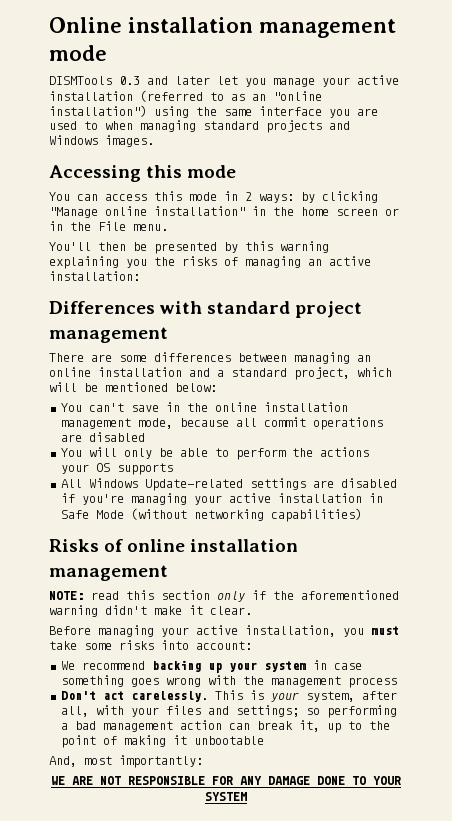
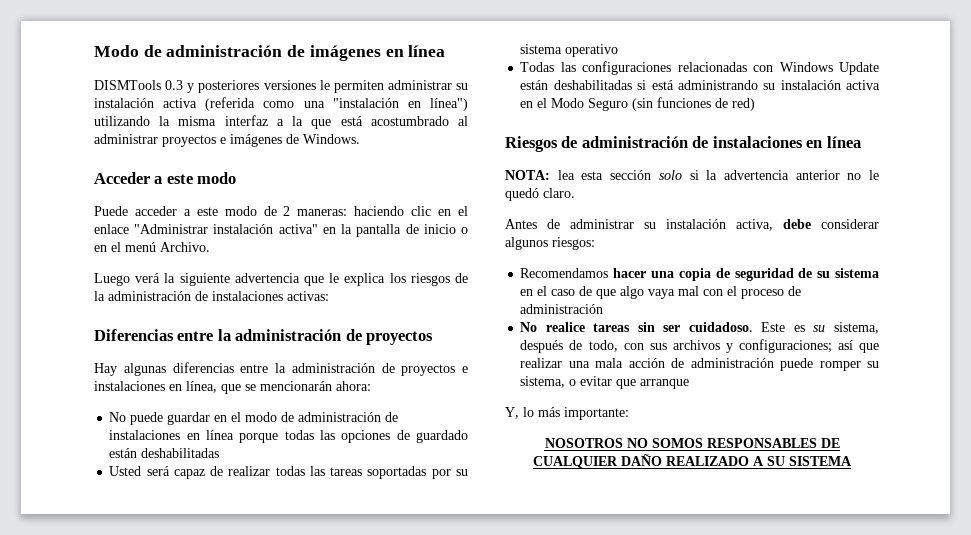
[49,17,396,38] [49,45,107,61] [49,75,399,87] [49,90,322,102] [49,105,378,118] [49,120,350,133] [49,135,154,147] [49,165,237,182] [49,191,378,203] [49,206,399,218] [49,221,168,231] [49,241,329,254] [49,256,371,269] [49,271,140,281] [49,301,363,318] [49,327,168,343] [49,352,371,364] [49,367,392,380] [49,382,217,392] [60,402,348,412] [60,417,383,430] [60,432,145,442] [60,447,369,460] [60,463,173,475] [60,478,397,491] [60,493,383,505] [60,508,362,522] [49,539,299,552] [49,565,168,581] [49,590,399,602] [49,605,252,617] [49,625,399,637] [49,640,252,650] [60,660,362,673] [60,675,397,688] [60,690,397,702] [60,705,397,718] [60,720,390,733] [60,735,264,748] [49,755,203,768] [51,776,401,785] [205,792,247,801] Online installation management mode // DISMTools 0.3 and later let you manage your active installation (referred to as an "online installation") using the same interface you are used to when managing standard projects and Windows images. // Accessing this mode // You can access this mode in 2 ways: by clicking "Manage online installation" in the home screen or in the File menu. // You'll then be presented by this warning explaining you the risks of managing an active installation: // Differences with standard project management // There are some differences between managing an online installation and a standard project, which will be mentioned below: // You can't save in the online installation management mode, because all commit operations are disabled // You will only be able to perform the actions your OS supports // All Windows Update-related settings are disabled if you're managing your active installation in Safe Mode (without networking capabilities) // Risks of online installation management // NOTE: read this section only if the aforementioned warning didn't make it clear. // Before managing your active installation, you must take some risks into account: // We recommend backing up your system in case something goes wrong with the management process // Don't act carelessly. This is your system, after all, with your files and settings; so performing a bad management action can break it, up to the point of making it unbootable // And, most importantly: // WE ARE NOT RESPONSIBLE FOR ANY DAMAGE DONE TO YOUR SYSTEM -> [94,45,446,61] [94,80,468,93] [94,97,468,111] [94,115,469,129] [94,134,360,147] [94,172,237,184] [94,206,469,216] [94,224,469,237] [94,242,210,252] [94,273,468,286] [94,291,329,301] [94,329,434,345] [94,362,468,376] [94,381,371,394] [109,412,399,425] [109,430,468,443] [109,448,220,458] [109,466,468,479] [520,44,619,57] [520,61,879,75] [520,80,880,90] [520,97,756,111] [505,136,861,152] [505,170,879,180] [505,188,575,201] [505,219,879,231] [505,237,595,250] [520,268,879,281] [520,286,802,299] [520,304,604,314] [520,322,879,334] [520,339,879,353] [520,358,879,371] [520,376,690,389] [505,407,629,420] [544,438,840,448] [533,454,852,468] Modo de administración de imágenes en línea // DISMTools 0.3 y posteriores versiones le permiten administrar su instalación activa (referida como una "instalación en línea") utilizando la misma interfaz a la que está acostumbrado al administrar proyectos e imágenes de Windows. // Acceder a este modo // Puede acceder a este modo de 2 maneras: haciendo clic en el enlace "Administrar instalación activa" en la pantalla de inicio o en el menú Archivo. // Luego verá la siguiente advertencia que le explica los riesgos de la administración de instalaciones activas: // Diferencias entre la administración de proyectos // Hay algunas diferencias entre la administración de proyectos e instalaciones en línea, que se mencionarán ahora: // No puede guardar en el modo de administración de instalaciones en línea porque todas las opciones de guardado están deshabilitadas // Usted será capaz de realizar todas las tareas soportadas por su sistema operativo // Todas las configuraciones relacionadas con Windows Update están deshabilitadas si está administrando su instalación activa en el Modo Seguro (sin funciones de red) // Riesgos de administración de instalaciones en línea // NOTA: lea esta sección solo si la advertencia anterior no le quedó claro. // Antes de administrar su instalación activa, debe considerar algunos riesgos: // Recomendamos hacer una copia de seguridad de su sistema en el caso de que algo vaya mal con el proceso de administración // No realice tareas sin ser cuidadoso. Este es su sistema, después de todo, con sus archivos y configuraciones; así que realizar una mala acción de administración puede romper su sistema, o evitar que arranque // Y, lo más importante: // NOSOTROS NO SOMOS RESPONSABLES DE CUALQUIER DAÑO REALIZADO A SU SISTEMA

